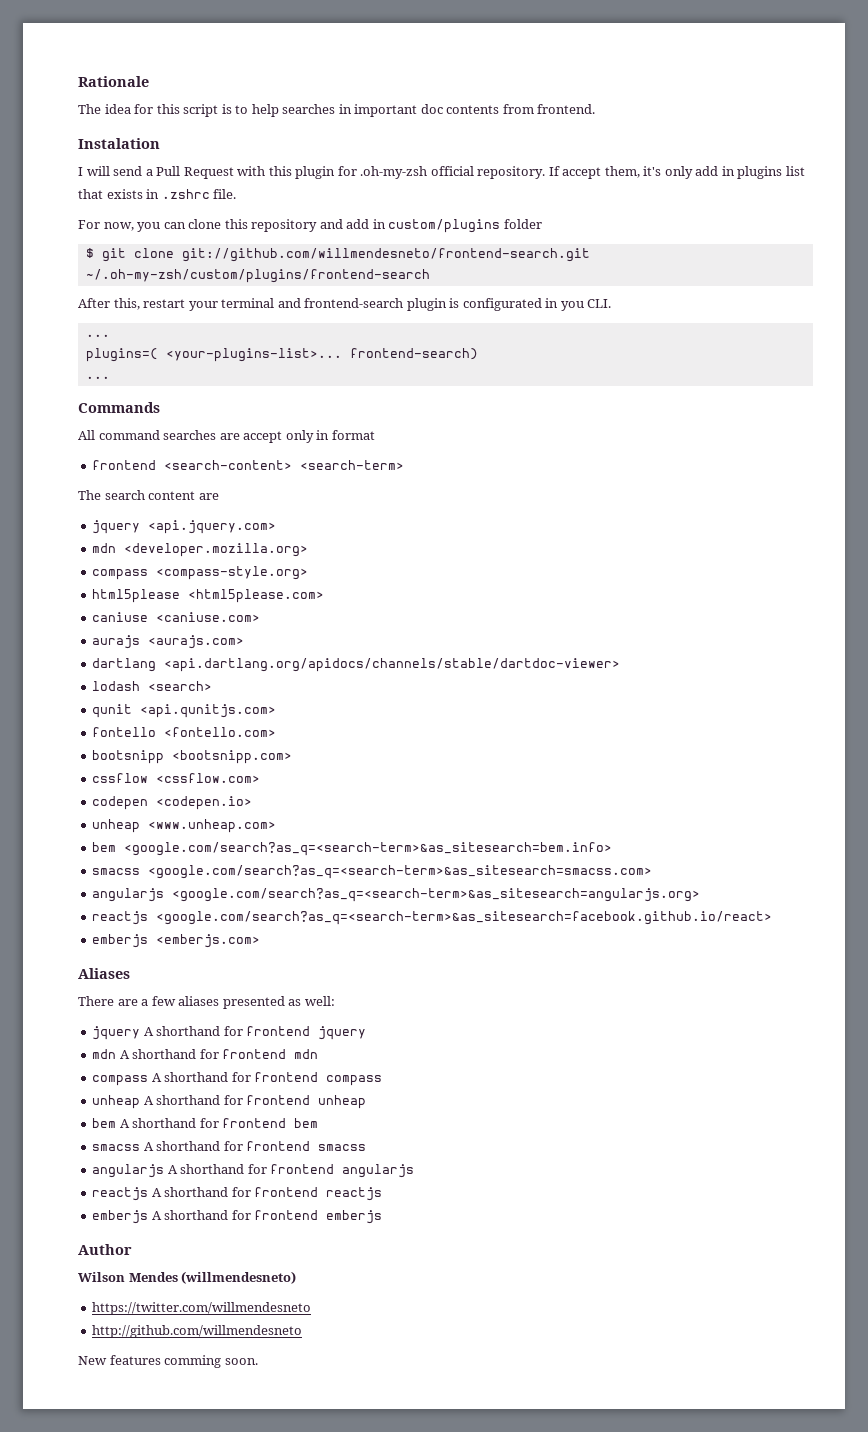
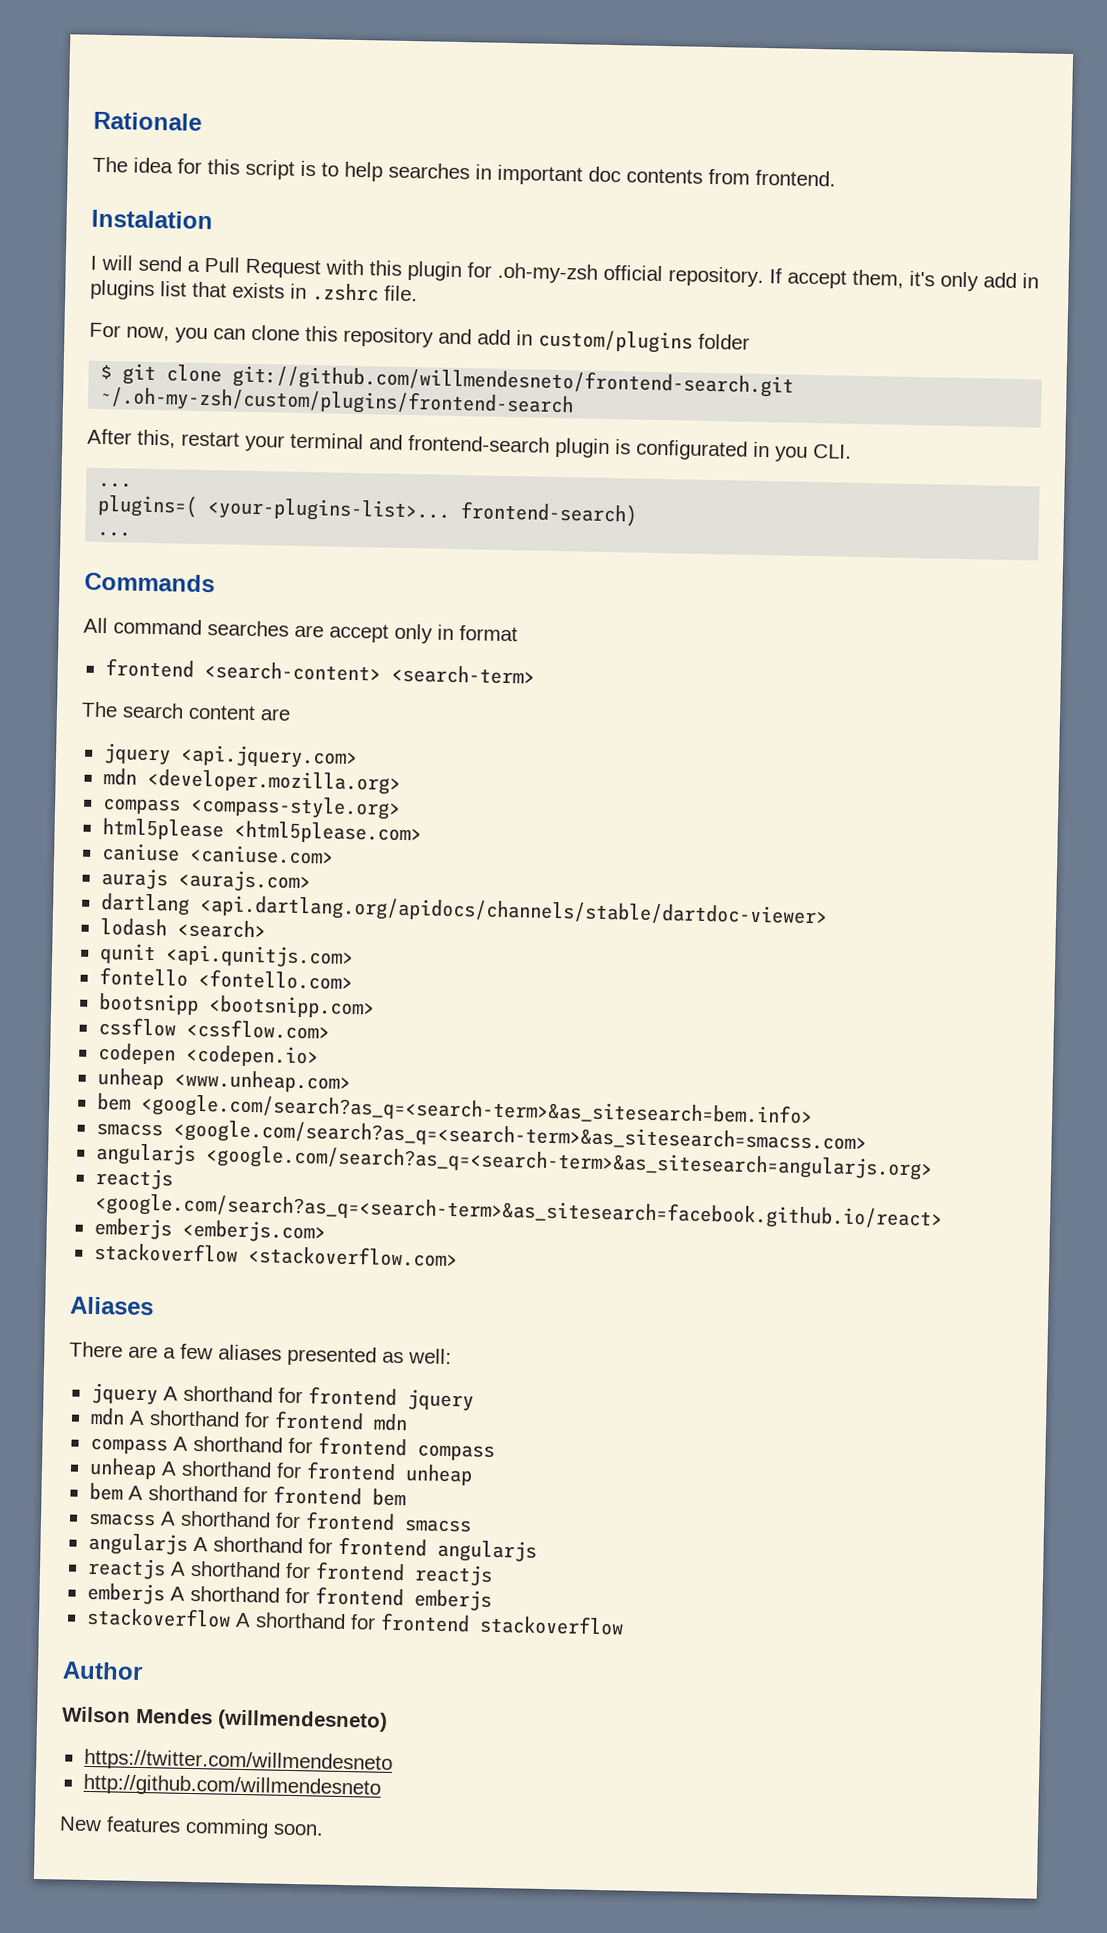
(261, 941) none -> [93,1241,458,1268] // stackoverflow <stackoverflow.com>
(383, 1217) none -> [85,1606,624,1636] // stackoverflow A shorthand for frontend stackoverflow

